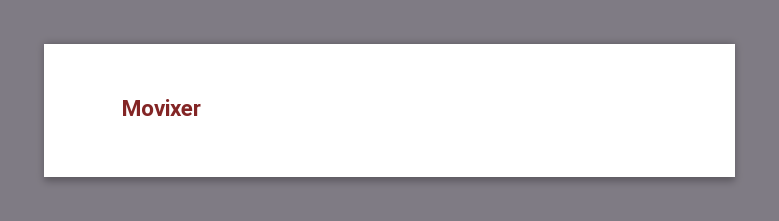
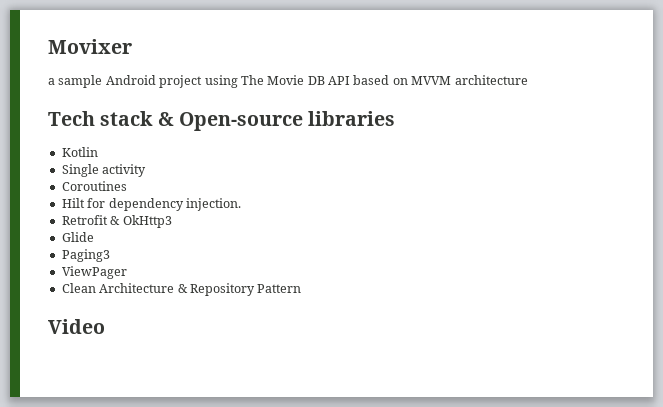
(201, 107) none -> [48,75,528,88] [48,111,396,131] [61,147,98,157] [61,164,147,177] [61,181,127,191] [61,198,241,211] [61,215,172,228] [61,232,94,242] [61,249,110,262] [61,266,127,279] [61,283,302,296] [48,319,105,334] // a sample Android project using The Movie DB API based on MVVM architecture // Tech stack & Open-source libraries // Kotlin // Single activity // Coroutines // Hilt for dependency injection. // Retrofit & OkHttp3 // Glide // Paging3 // ViewPager // Clean Architecture & Repository Pattern // Video

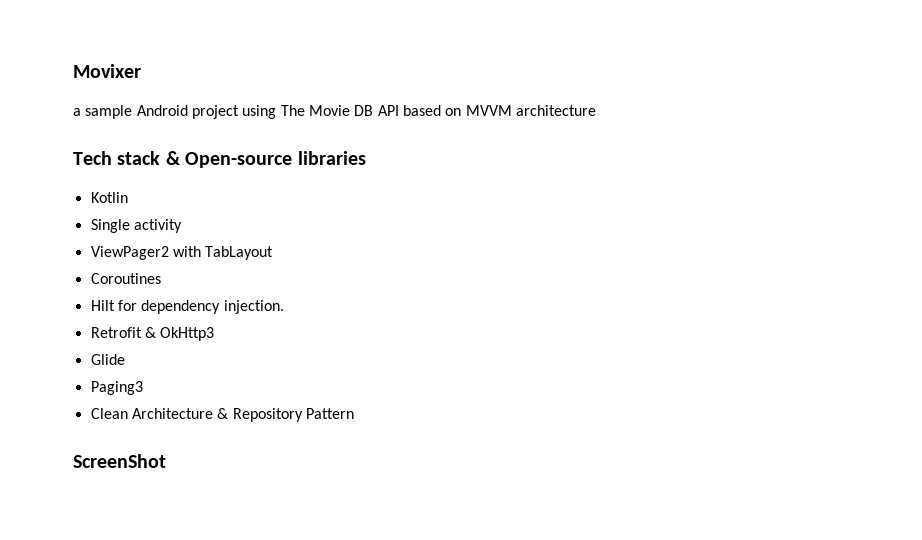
(147, 170) none -> [90,246,274,260] // ViewPager2 with TabLayout
[61,266,127,279] // ViewPager -> (143, 388) none
[48,319,105,334] Video -> [73,454,166,468] ScreenShot

